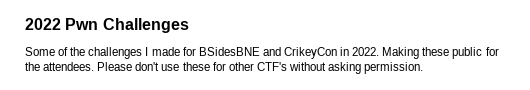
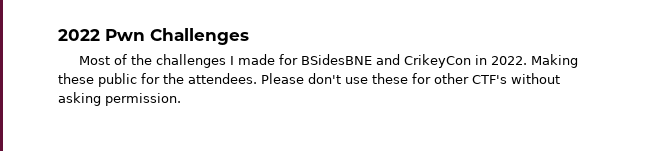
[25,47,55,56] Some -> [78,56,110,65] Most

